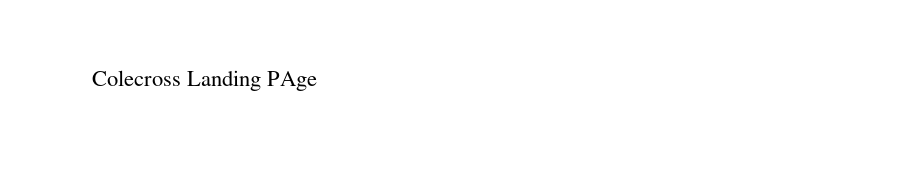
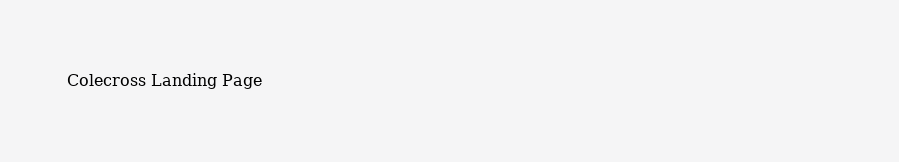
[267,71,318,91] PAge -> [222,74,262,89] Page

